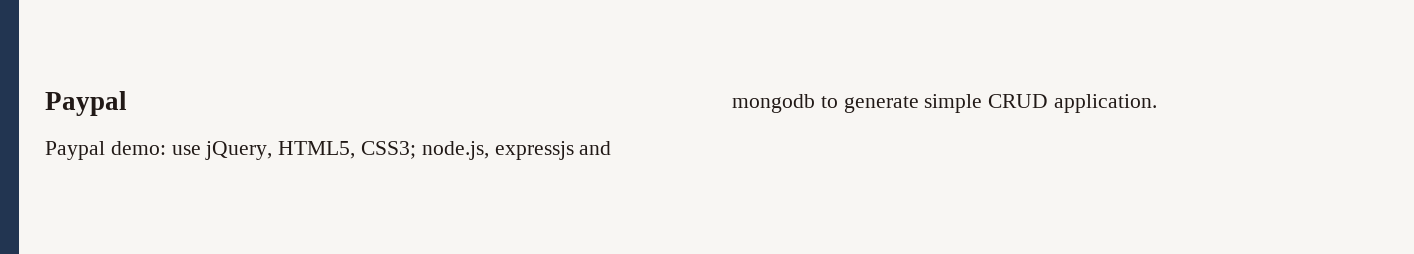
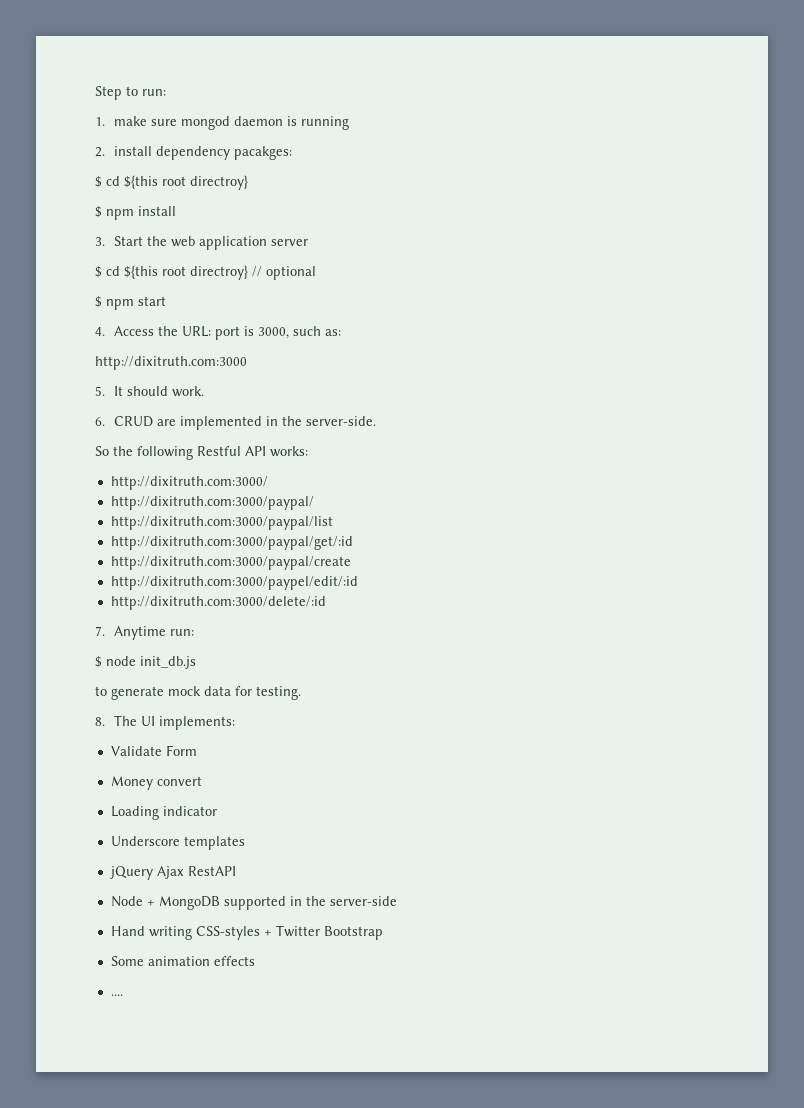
[45,91,127,116] [45,141,612,160] [732,94,1158,113] Paypal // Paypal demo: use jQuery, HTML5, CSS3; node.js, expressjs and mongodb to generate simple CRUD application. -> [95,86,166,100] [95,116,350,130] [95,146,293,160] [95,175,248,190] [95,206,176,220] [95,236,309,250] [95,265,316,280] [95,296,166,310] [95,326,342,340] [95,356,247,370] [95,386,205,397] [95,416,377,430] [95,446,308,460] [110,476,268,490] [110,496,314,510] [110,516,333,530] [110,536,353,550] [110,556,351,570] [110,576,358,590] [110,596,326,610] [95,626,195,640] [95,656,196,669] [95,686,301,700] [95,715,236,730] [110,745,197,756] [110,776,202,790] [110,806,217,820] [110,836,245,850] [109,866,236,880] [110,896,397,910] [110,925,383,940] [110,956,255,966] [110,994,123,996] Step to run: // 1. make sure mongod daemon is running // 2. install dependency pacakges: // $ cd ${this root directroy} // $ npm install // 3. Start the web application server // $ cd ${this root directroy} // optional // $ npm start // 4. Access the URL: port is 3000, such as: // http://dixitruth.com:3000 // 5. It should work. // 6. CRUD are implemented in the server-side. // So the following Restful API works: // http://dixitruth.com:3000/ // http://dixitruth.com:3000/paypal/ // http://dixitruth.com:3000/paypal/list // http://dixitruth.com:3000/paypal/get/:id // http://dixitruth.com:3000/paypal/create // http://dixitruth.com:3000/paypel/edit/:id // http://dixitruth.com:3000/delete/:id // 7. Anytime run: // $ node init_db.js // to generate mock data for testing. // 8. The UI implements: // Validate Form // Money convert // Loading indicator // Underscore templates // jQuery Ajax RestAPI // Node + MongoDB supported in the server-side // Hand writing CSS-styles + Twitter Bootstrap // Some animation effects // ....

